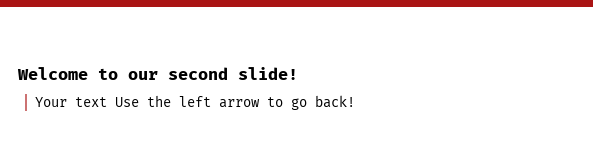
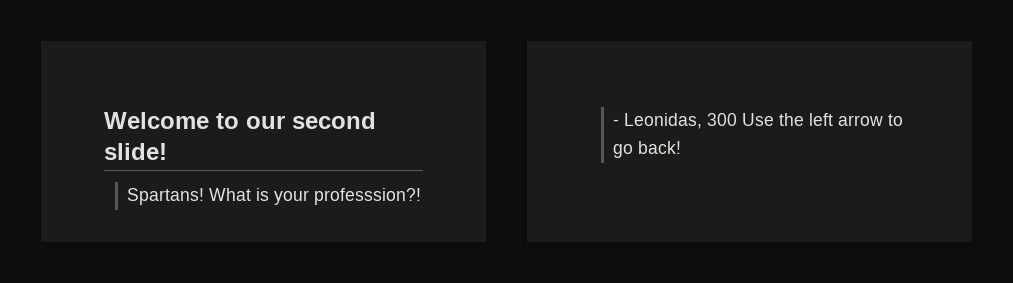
[34,97,107,107] Your text -> [127,188,422,205] [613,113,738,129] Spartans! What is your professsion?! - Leonidas, 300

